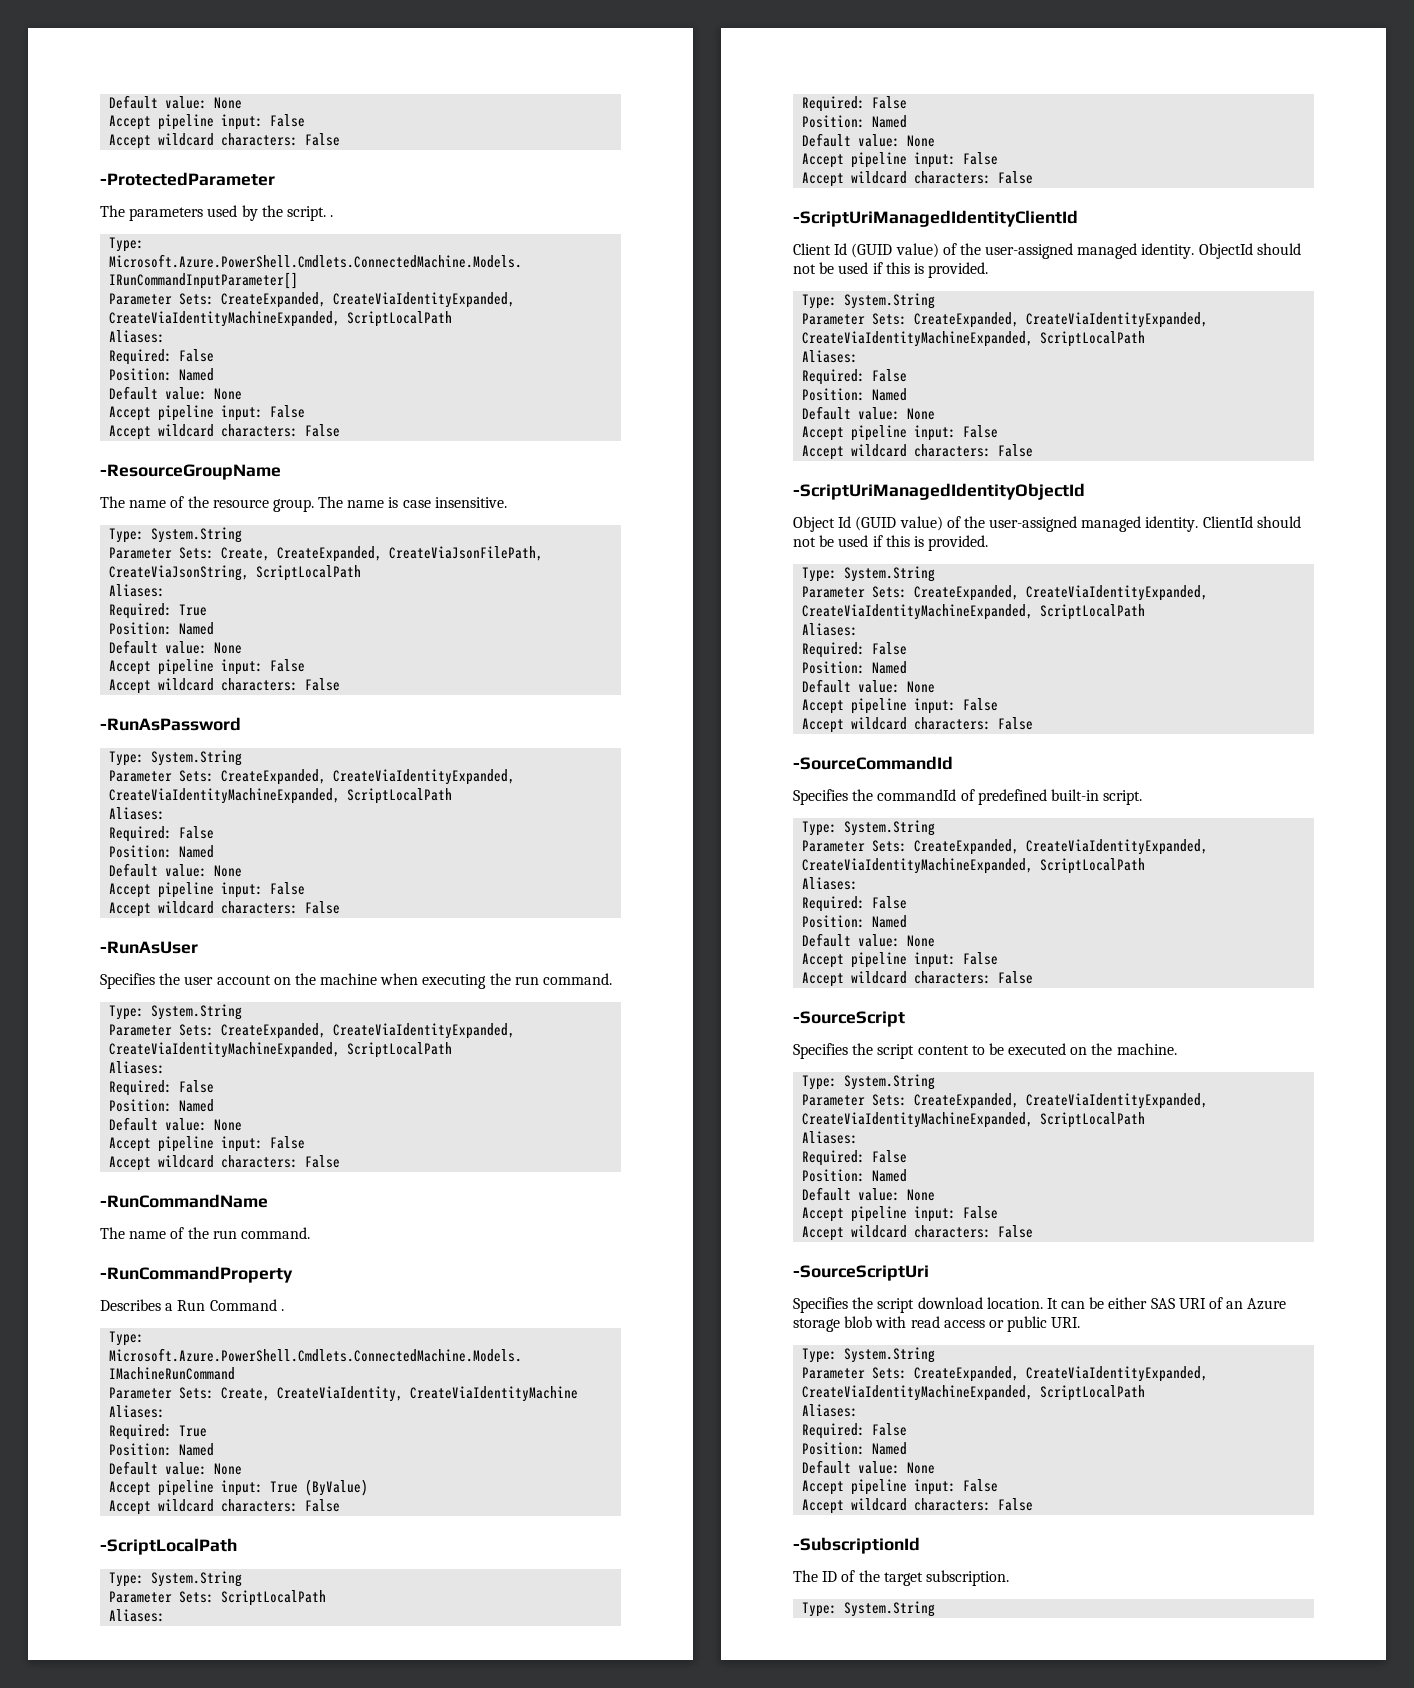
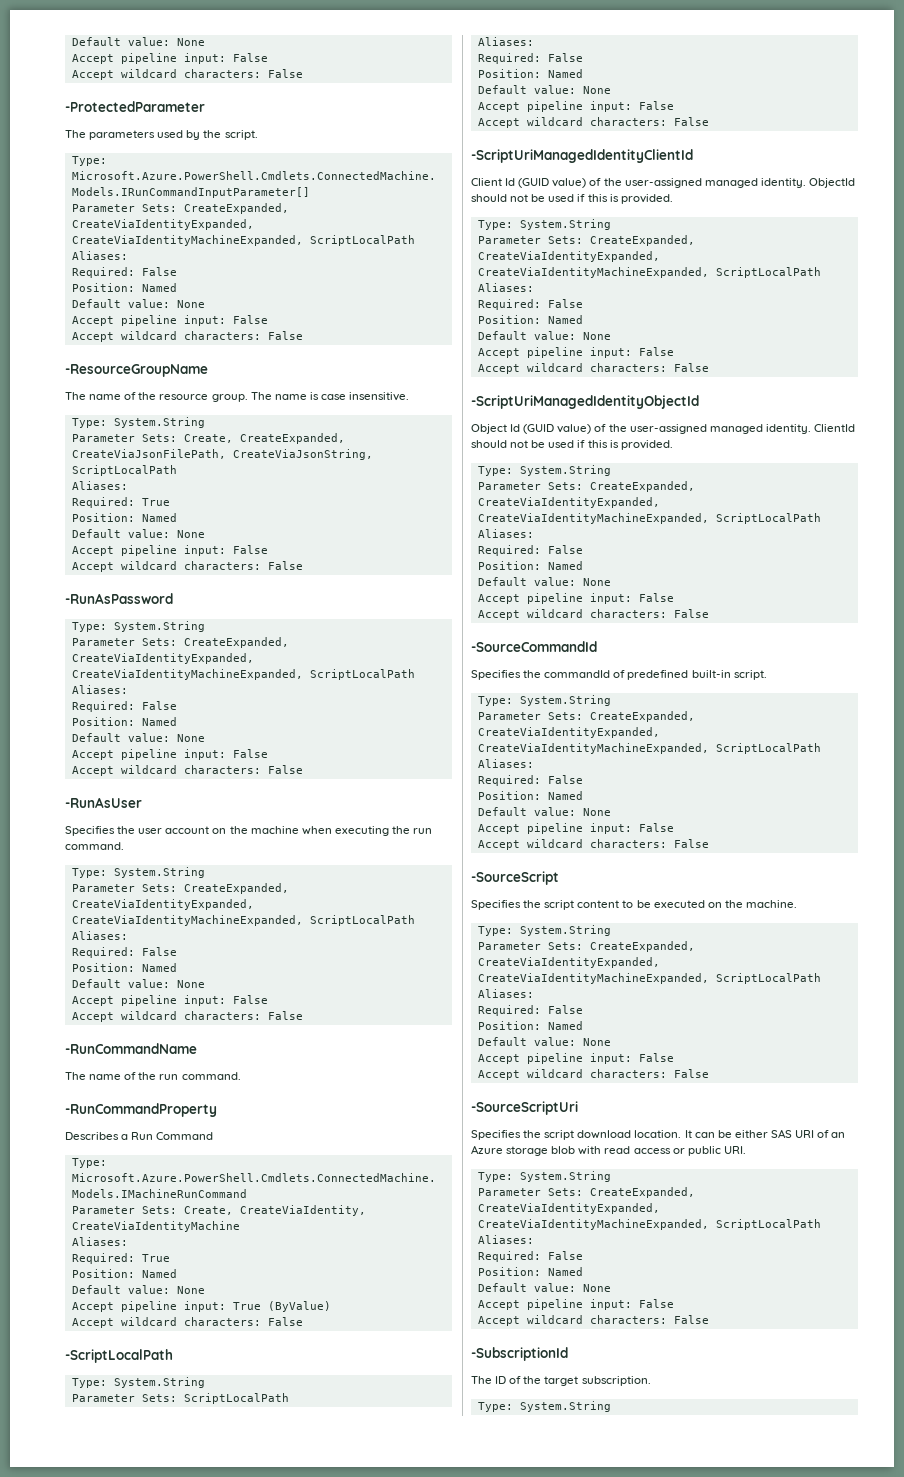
[330,215,334,217] . -> (258, 135) none
[280,1309,284,1311] . -> (214, 1136) none

